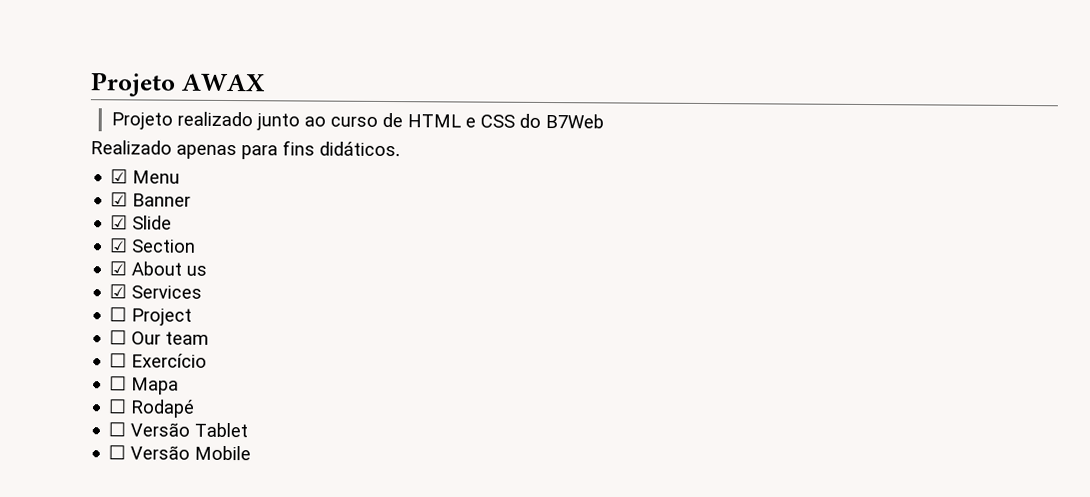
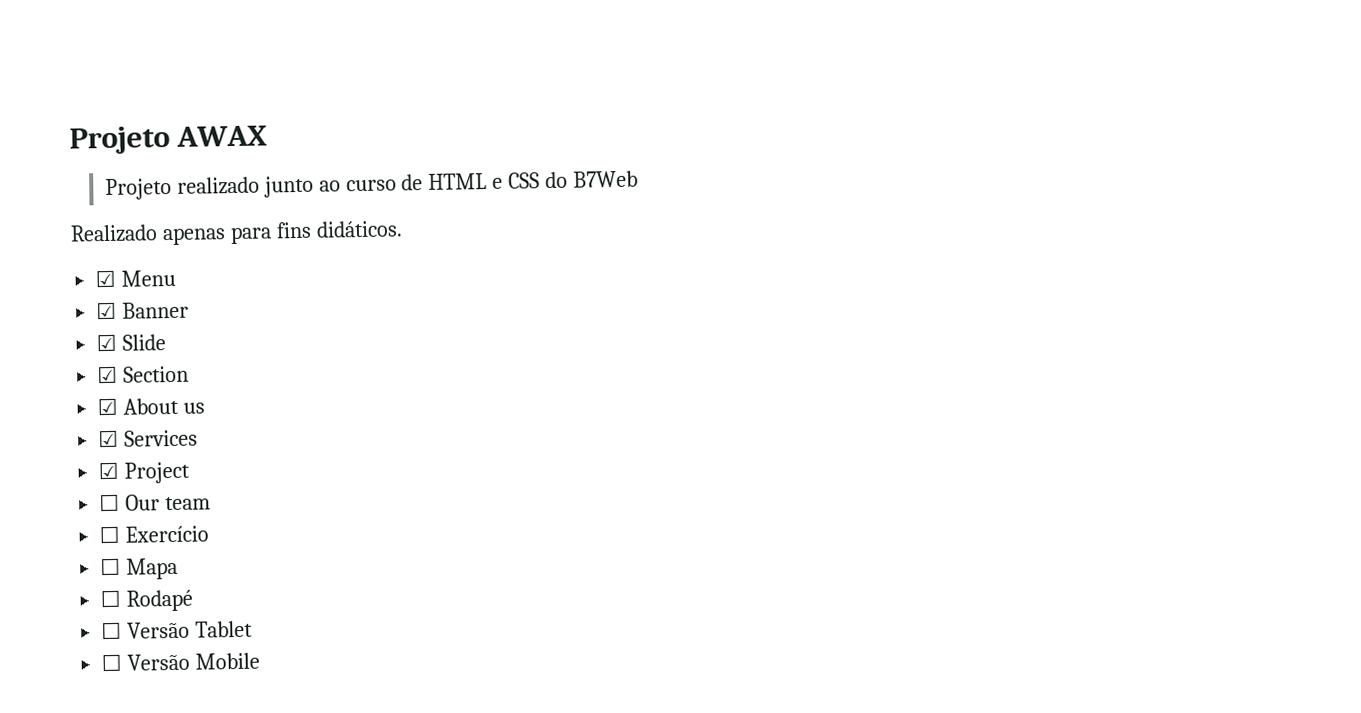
[109,307,128,322] ☐ -> [98,461,120,480] ☑

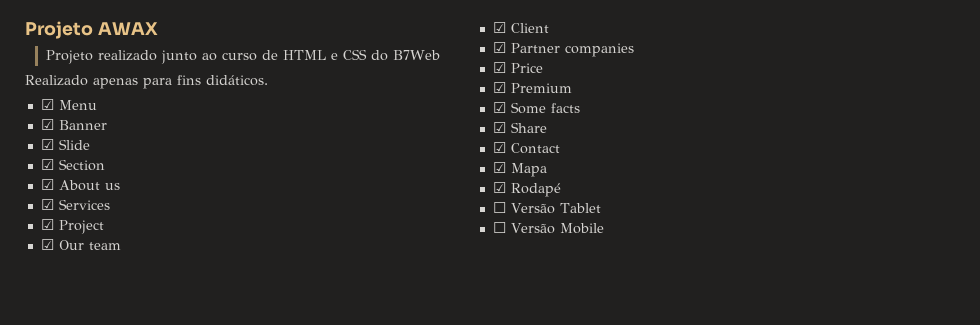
[99,493,121,512] ☐ -> [40,239,54,250] ☑
[99,525,210,544] [100,557,122,576] ☐ Exercício // ☐ -> [492,22,549,33] [492,42,634,57] [492,62,543,73] [492,82,572,93] [492,102,580,114] [492,122,547,133] [492,142,560,154] [492,162,506,173] ☑ Client // ☑ Partner companies // ☑ Price // ☑ Premium // ☑ Some facts // ☑ Share // ☑ Contact // ☑
[100,589,122,608] ☐ -> [492,182,506,193] ☑

